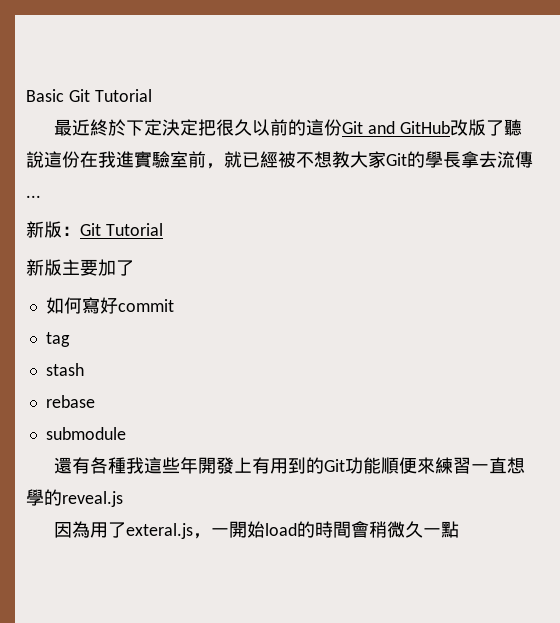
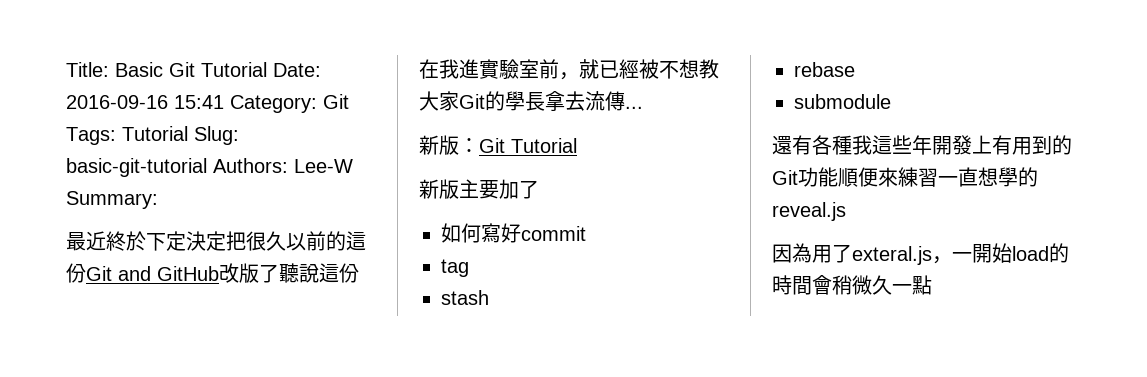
(26, 95) none -> [66,62,109,77] Title:
(152, 95) none -> [273,63,321,77] [66,94,349,113] [66,126,239,145] [66,158,353,177] [66,191,158,209] Date: 2016-09-16 15:41 Category: Git Tags: Tutorial Slug: basic-git-tutorial Authors: Lee-W Summary:

